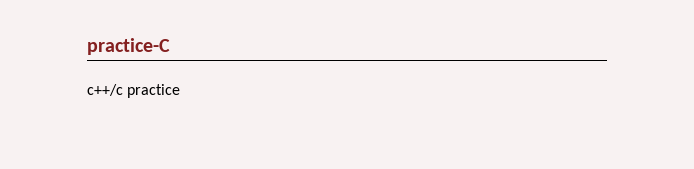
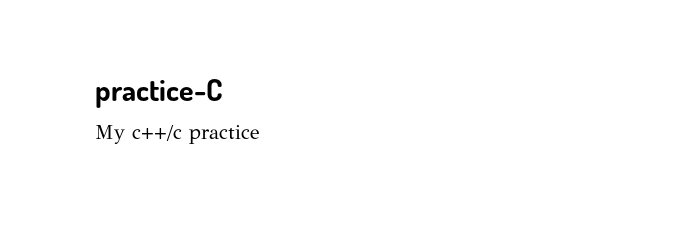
(170, 46) none -> [95,125,125,144] My

